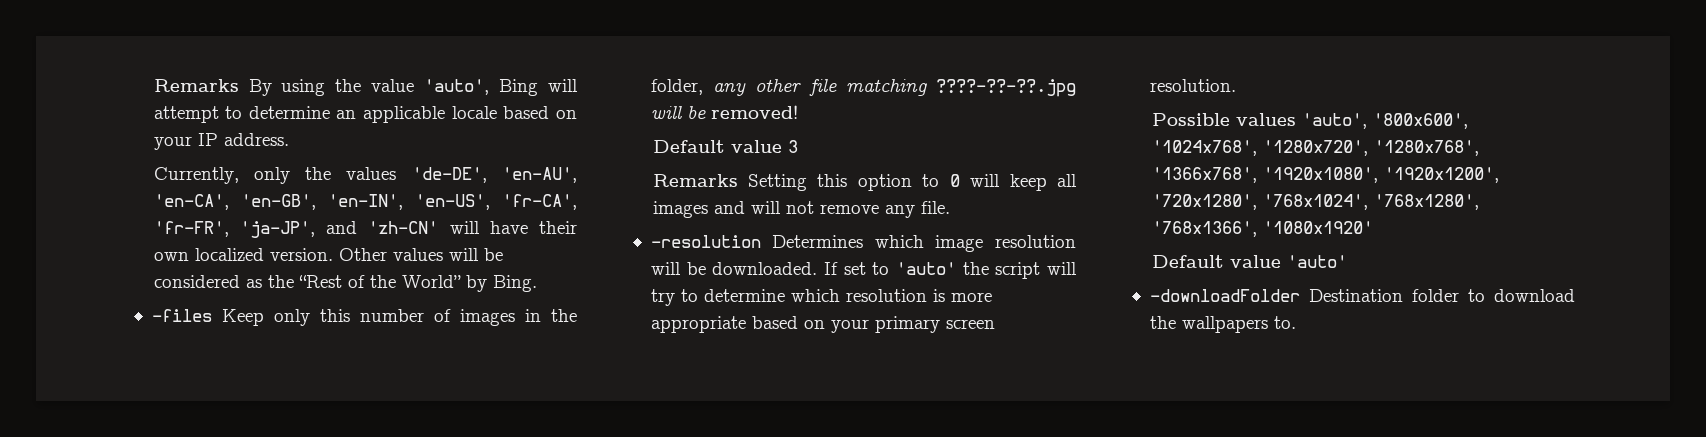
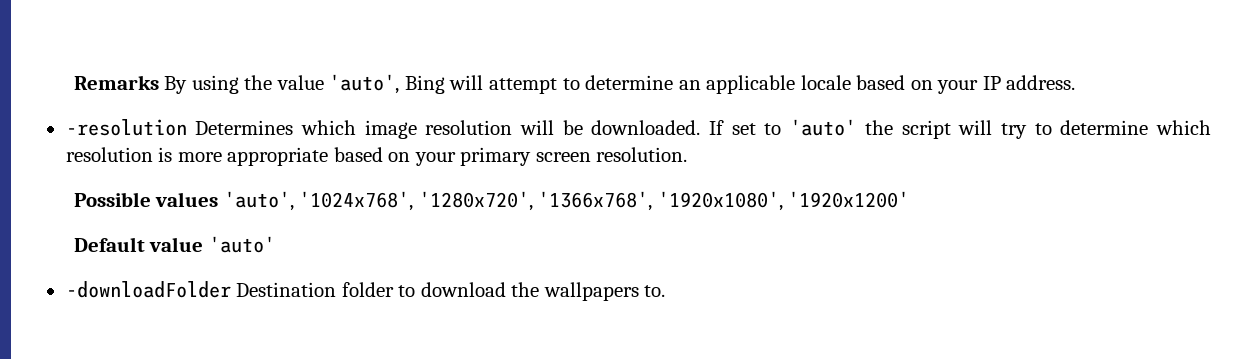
[153,167,577,184] [153,194,577,210] [153,221,577,238] [153,248,503,261] [153,275,537,292] [151,309,577,326] [650,79,1076,97] [650,105,798,119] [652,140,798,153] [652,174,1077,191] [652,201,950,218] // Currently, only the values 'de-DE', 'en-AU', 'en-CA', 'en-GB', 'en-IN', 'en-US', 'fr-CA', 'fr-FR', 'ja-JP', and 'zh-CN' will have their own localized version. Other values will be considered as the “Rest of the World” by Bing. // -files Keep only this number of images in the folder, any other file matching ????-??-??.jpg will be removed! // Default value 3 // Remarks Setting this option to 0 will keep all images and will not remove any file. -> (1076, 82) none
[1372,113,1468,129] '800x600', -> (294, 201) none
[1373,140,1479,156] '1280x768', -> (533, 201) none
[1383,167,1499,183] [1151,194,1479,210] [1151,221,1373,237] '1920x1200', '720x1280', '768x1024', '768x1280', '768x1366', '1080x1920' -> [788,191,910,208] '1920x1200'

